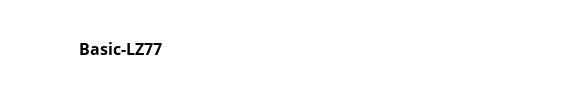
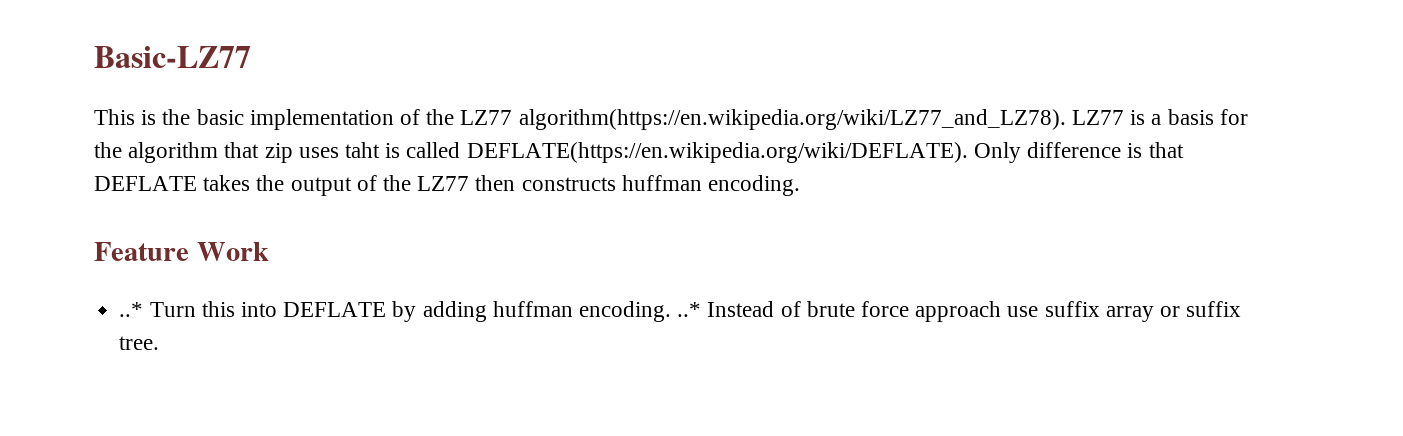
(162, 48) none -> [94,109,1248,130] [94,142,1184,163] [94,175,801,196] [94,242,269,261] [119,301,1242,322] [119,336,160,350] // This is the basic implementation of the LZ77 algorithm(https://en.wikipedia.org/wiki/LZ77_and_LZ78). LZ77 is a basis for the algorithm that zip uses taht is called DEFLATE(https://en.wikipedia.org/wiki/DEFLATE). Only difference is that DEFLATE takes the output of the LZ77 then constructs huffman encoding. // Feature Work // ..* Turn this into DEFLATE by adding huffman encoding. ..* Instead of brute force approach use suffix array or suffix tree.

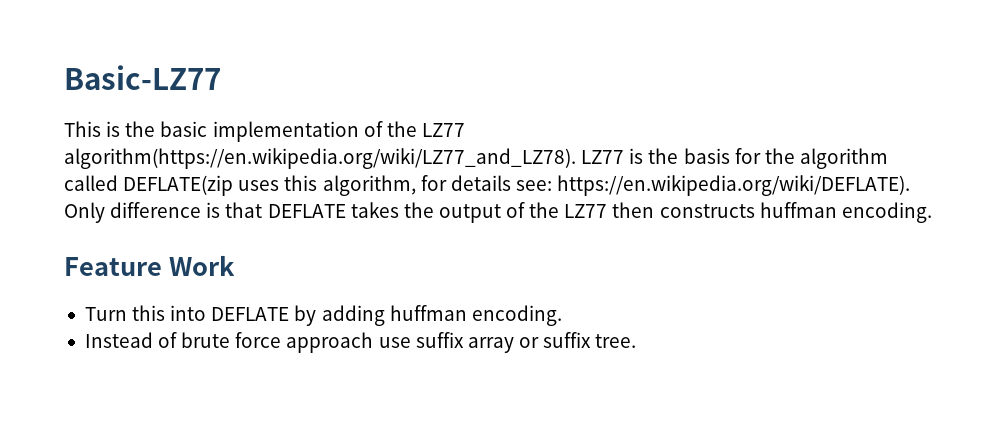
[1151,114,1162,125] a -> [648,148,679,164] the
[224,142,968,163] that zip uses taht is called DEFLATE(https://en.wikipedia.org/wiki/DEFLATE). -> [64,175,911,196] called DEFLATE(zip uses this algorithm, for details see: https://en.wikipedia.org/wiki/DEFLATE).
[119,302,144,317] ..* -> (235, 265) none
[677,302,702,317] ..* -> (562, 315) //

